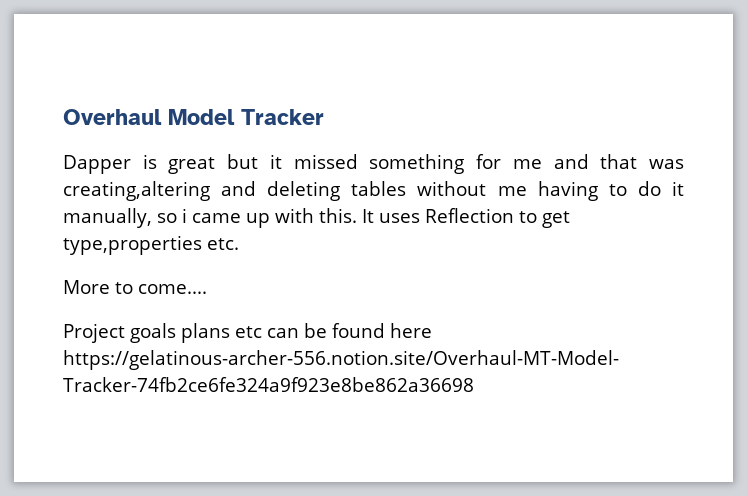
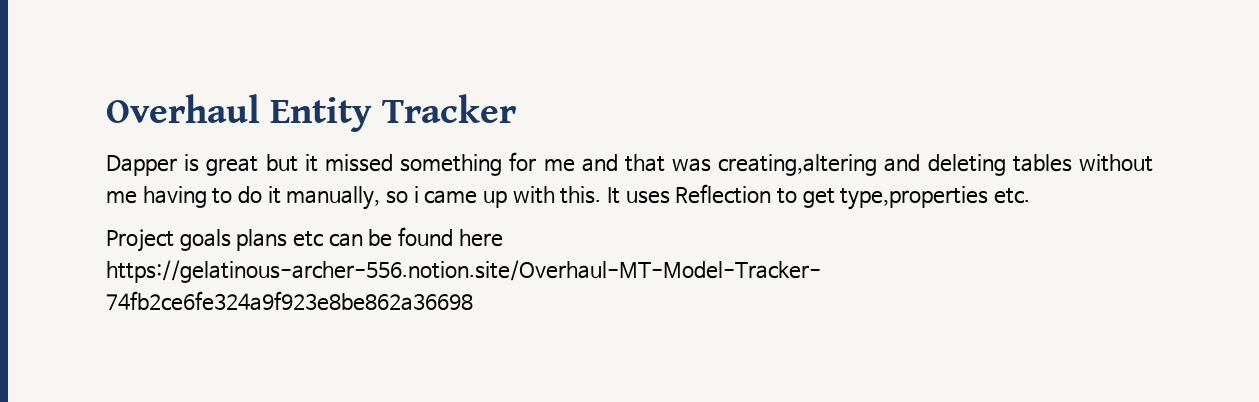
[168,109,235,125] Model -> [270,97,373,132] Entity
[63,280,207,294] // More to come.... -> (1030, 196) none

